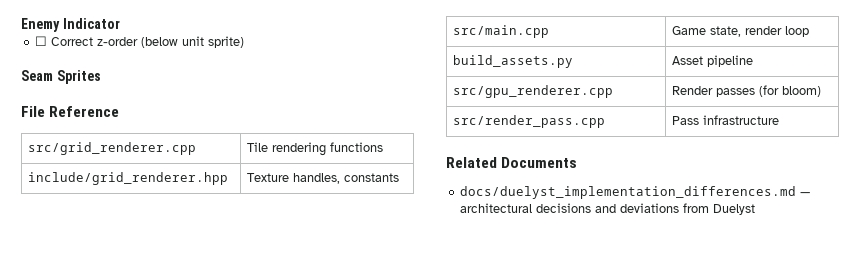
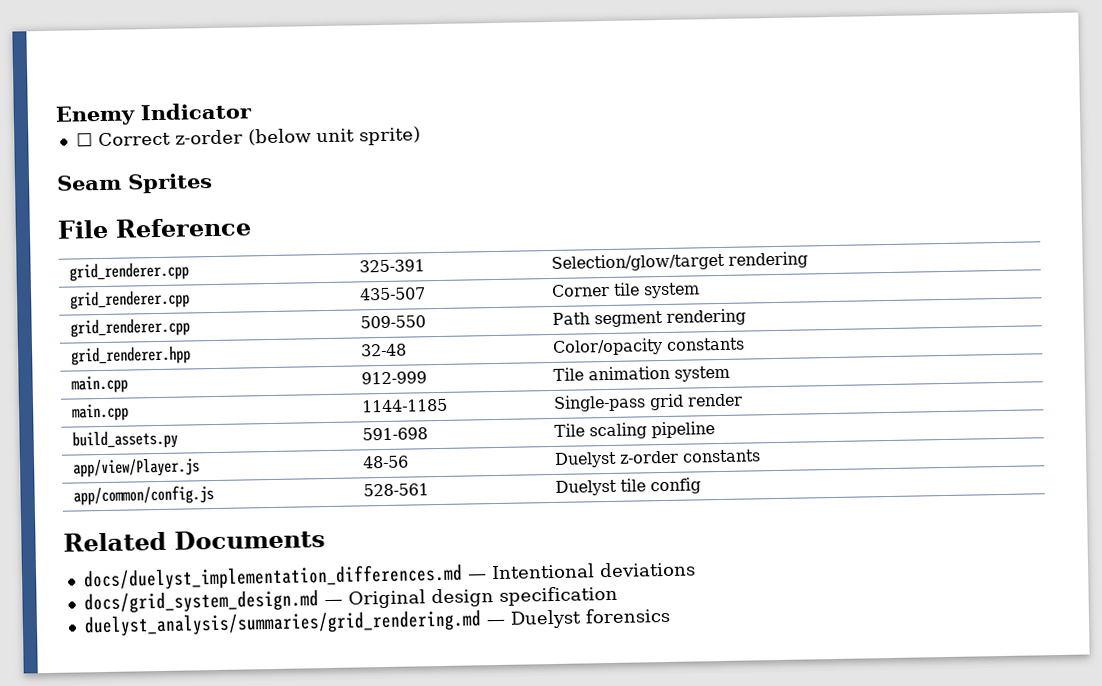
[28,142,197,155] [247,142,384,156] [28,172,229,185] [247,173,400,184] [453,25,550,38] [672,26,742,37] src/grid_renderer.cpp | Tile rendering functions // include/grid_renderer.hpp | Texture handles, constants // src/main.cpp | Game state, -> [69,261,190,282] [359,259,426,273] [551,251,809,272] [70,289,191,310] [359,287,427,301] [551,282,701,299] [70,317,191,338] [360,315,427,329] [552,308,747,328] [71,345,192,366] [360,343,408,357] [552,337,746,356] [71,375,129,394] [361,371,428,385] [553,365,731,382] [72,403,130,422] [361,398,449,413] [553,393,685,412] grid_renderer.cpp | 325-391 | Selection/glow/target rendering // grid_renderer.cpp | 435-507 | Corner tile system // grid_renderer.cpp | 509-550 | Path segment rendering // grid_renderer.hpp | 32-48 | Color/opacity constants // main.cpp | 912-999 | Tile animation system // main.cpp | 1144-1185 | Single-pass grid
[785,26,810,37] loop -> (744, 400) none
[672,55,754,67] [453,85,614,98] [672,85,822,97] [453,115,606,128] [672,115,780,125] [446,157,578,168] [460,186,811,199] [460,203,756,215] Asset pipeline // src/gpu_renderer.cpp | Render passes (for bloom) // src/render_pass.cpp | Pass infrastructure // Related Documents // docs/duelyst_implementation_differences.md — architectural decisions and deviations from Duelyst -> [362,427,429,441] [554,421,716,440] [72,457,201,478] [362,455,410,469] [554,449,762,468] [73,485,215,506] [363,483,430,497] [555,477,702,496] [63,529,326,552] [82,561,696,591] [83,585,618,614] [83,607,670,637] 591-698 | Tile scaling pipeline // app/view/Player.js | 48-56 | Duelyst z-order constants // app/common/config.js | 528-561 | Duelyst tile config // Related Documents // docs/duelyst_implementation_differences.md — Intentional deviations // docs/grid_system_design.md — Original design specification // duelyst_analysis/summaries/grid_rendering.md — Duelyst forensics

